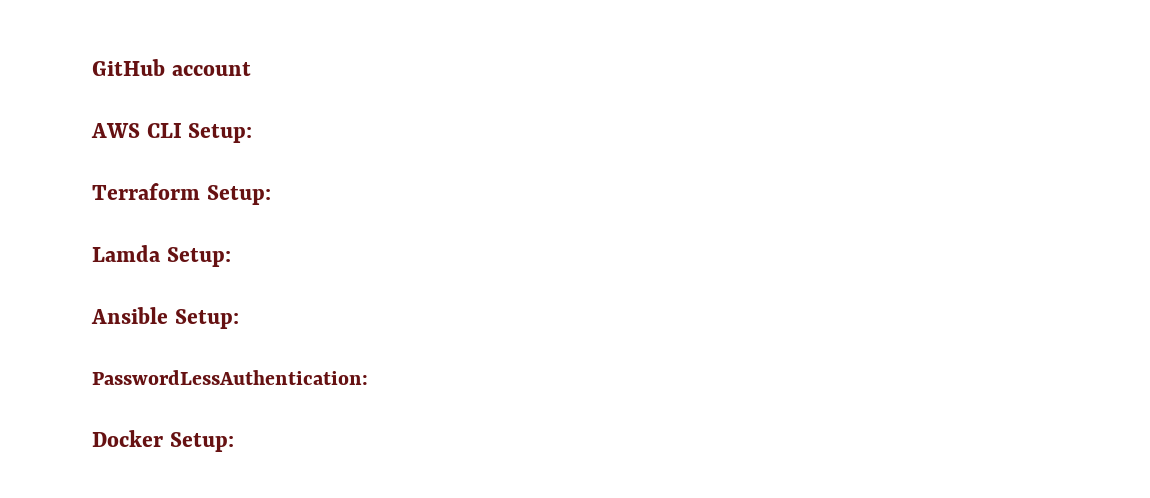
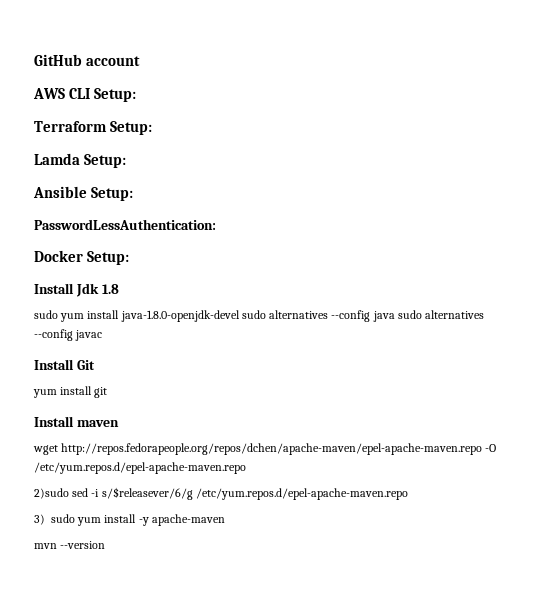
(234, 442) none -> [34,283,119,297] [34,310,485,322] [34,329,103,341] [34,359,95,370] [33,386,108,398] [34,416,119,427] [33,443,497,455] [34,462,246,474] [34,487,408,500] [34,514,225,526] [34,541,106,549] // Install Jdk 1.8 // sudo yum install java-1.8.0-openjdk-devel sudo alternatives --config java sudo alternatives --config javac // Install Git // yum install git // Install maven // wget http://repos.fedorapeople.org/repos/dchen/apache-maven/epel-apache-maven.repo -O /etc/yum.repos.d/epel-apache-maven.repo // 2)sudo sed -i s/$releasever/6/g /etc/yum.repos.d/epel-apache-maven.repo // 3) sudo yum install -y apache-maven // mvn --version

